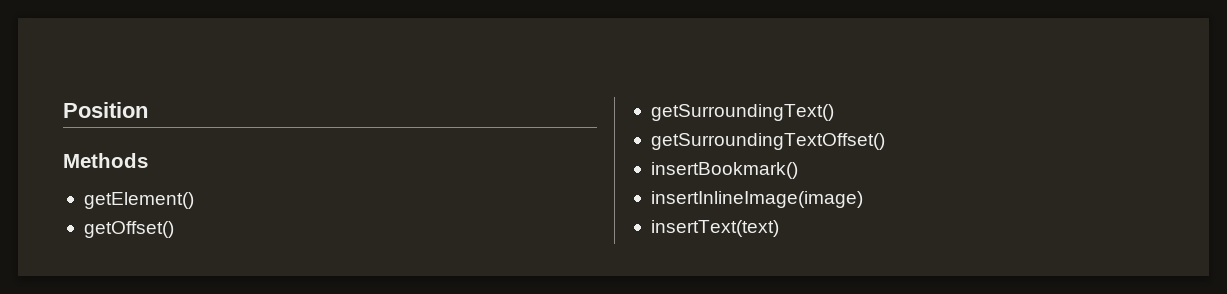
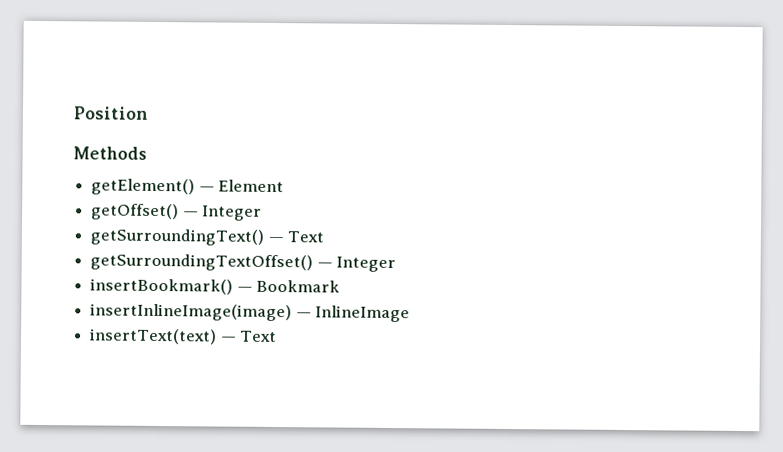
(194, 200) none -> [198,179,285,193] — Element
(174, 229) none -> [182,205,263,221] — Integer
(834, 112) none -> [267,231,325,243] — Text
(885, 141) none -> [316,256,397,273] — Integer
(798, 170) none -> [236,279,341,293] — Bookmark
(863, 199) none -> [295,305,411,323] — InlineImage
(779, 228) none -> [220,330,278,343] — Text

